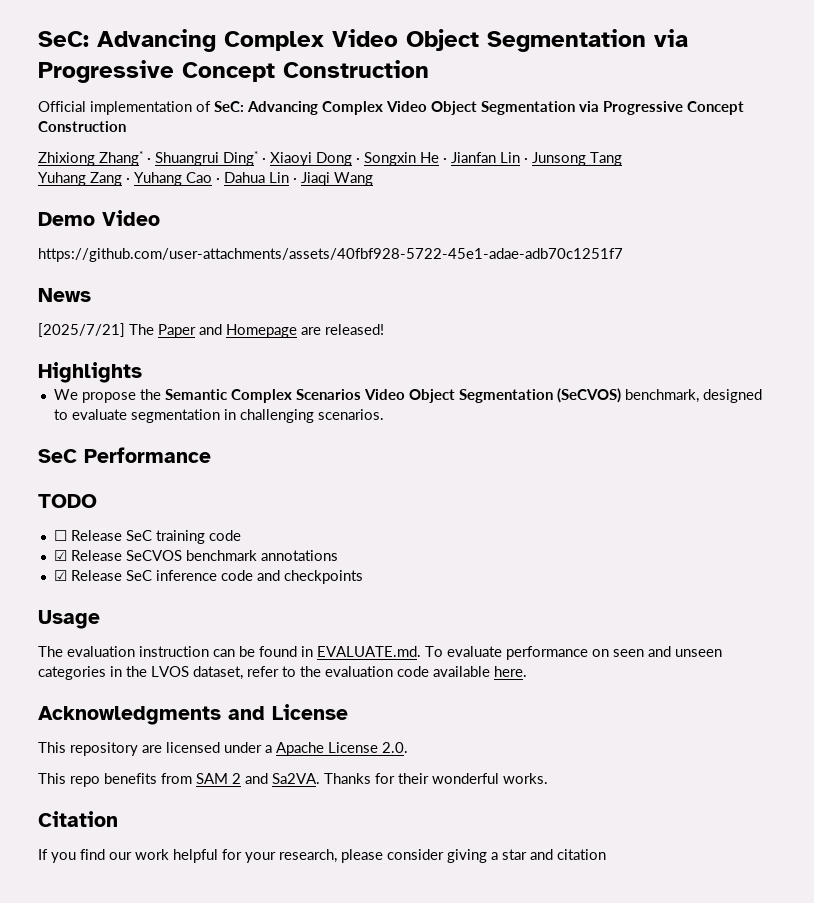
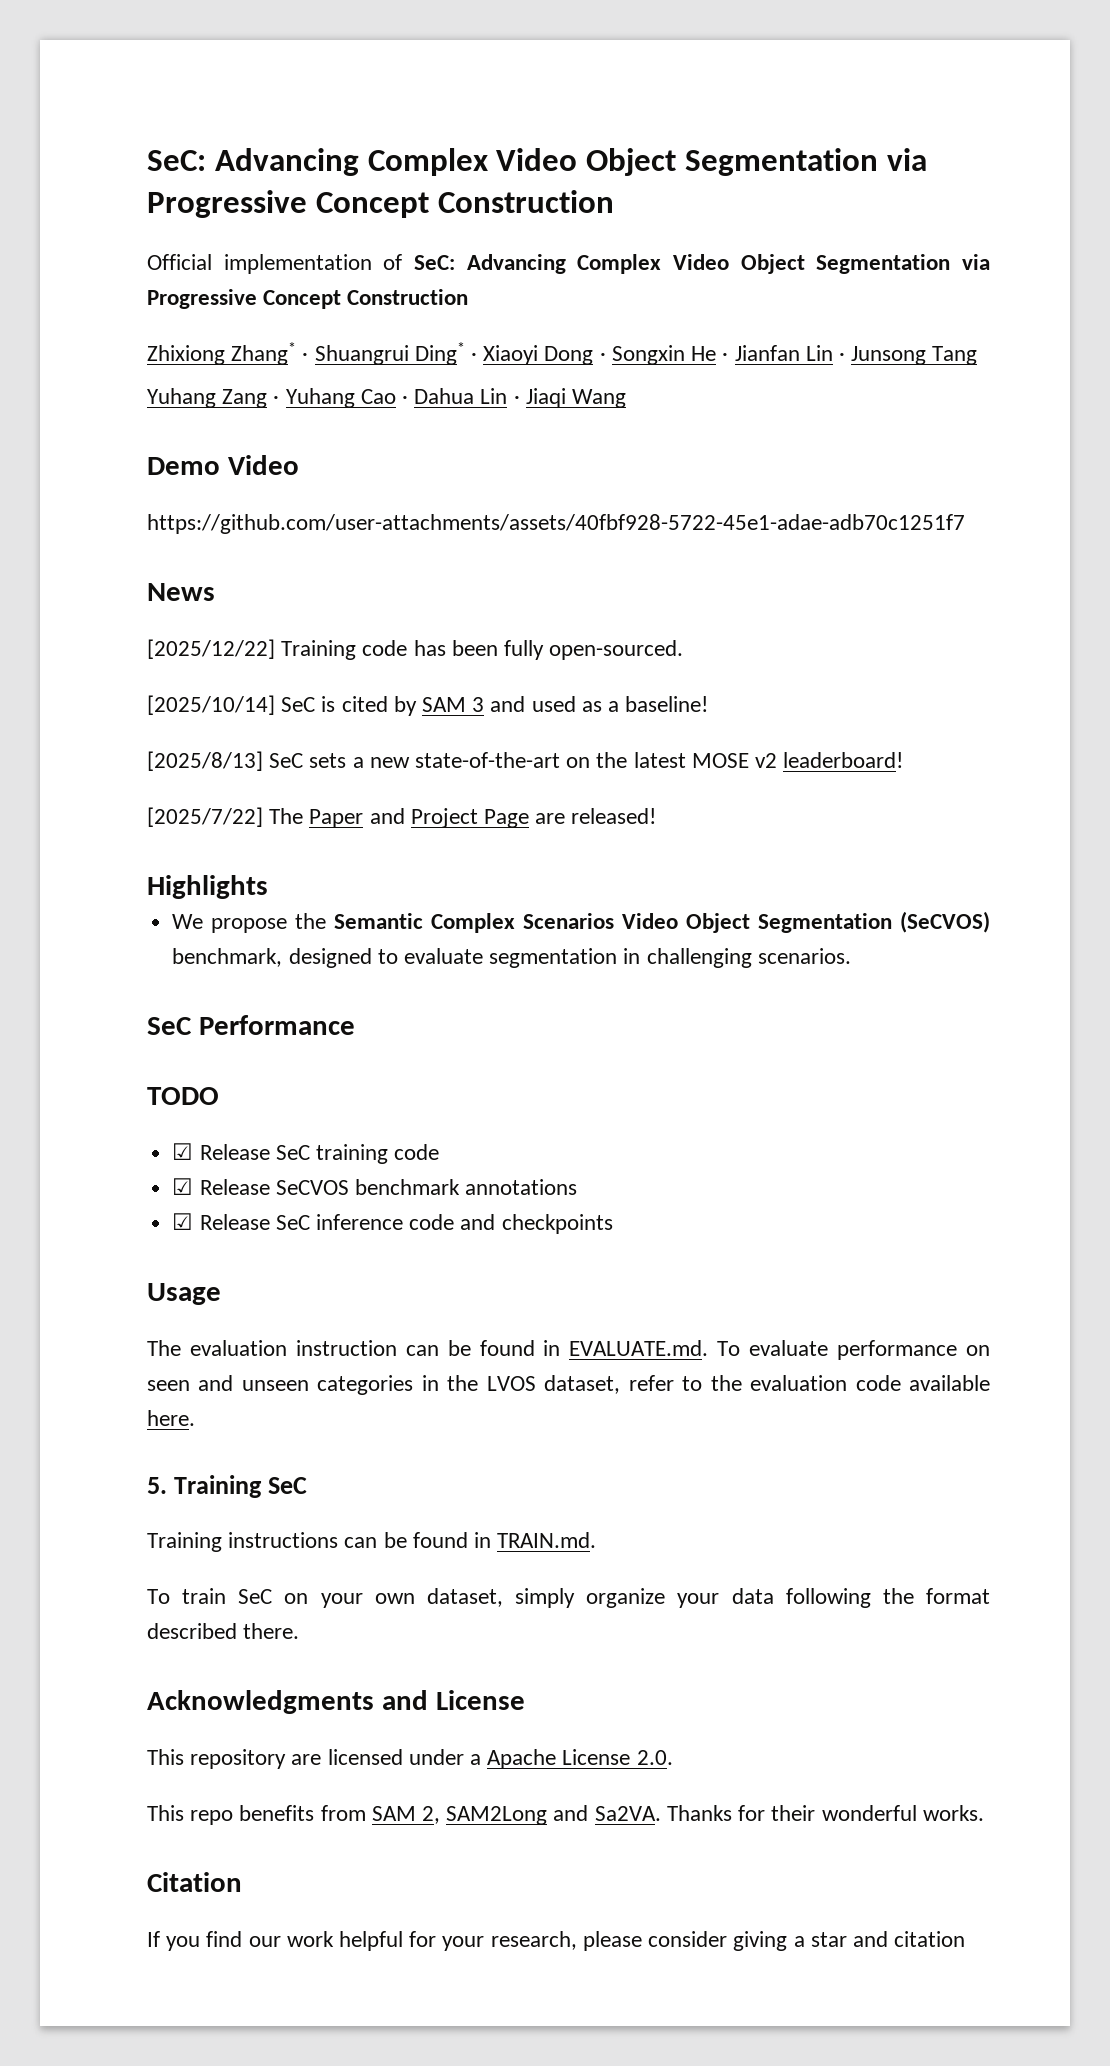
[38,323,125,337] [2025/7/21] -> [147,639,684,660] [147,695,709,716] [147,751,904,771] [147,807,263,827] [2025/12/22] Training code has been fully open-sourced. // [2025/10/14] SeC is cited by SAM 3 and used as a baseline! // [2025/8/13] SeC sets a new state-of-the-art on the latest MOSE v2 leaderboard! // [2025/7/22]
[226,324,297,338] Homepage -> [410,808,530,828] Project Page
[53,530,67,541] ☐ -> [172,1143,194,1160] ☑
(527, 671) none -> [147,1475,308,1498] [147,1532,597,1552] [147,1588,991,1608] [147,1623,300,1639] // 5. Training SeC // Training instructions can be found in TRAIN.md. // To train SeC on your own dataset, simply organize your data following the format described there.
[232,773,241,784] 2 -> [422,1806,548,1825] 2, SAM2Long

